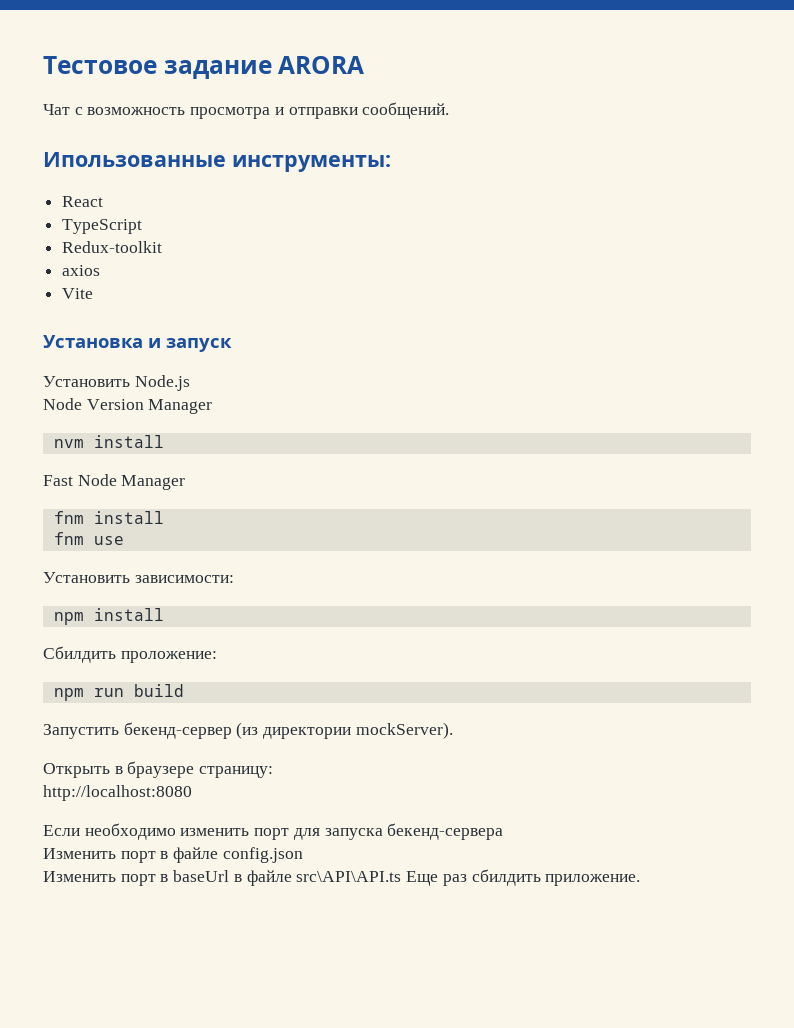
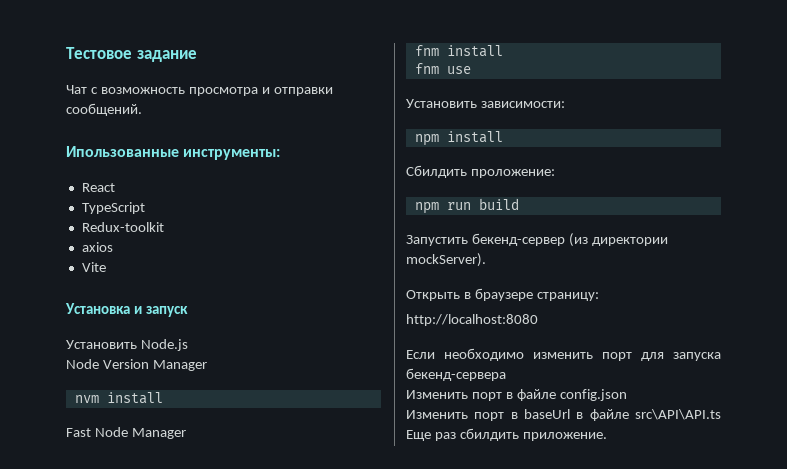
[278,56,365,74] ARORA -> (197, 56) none

